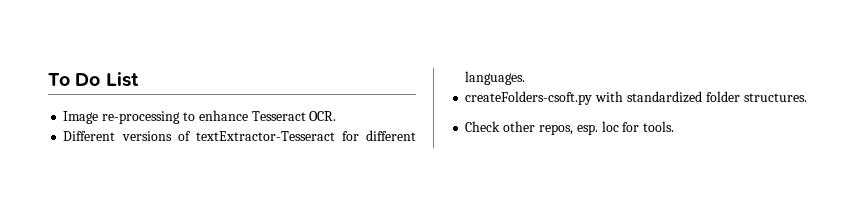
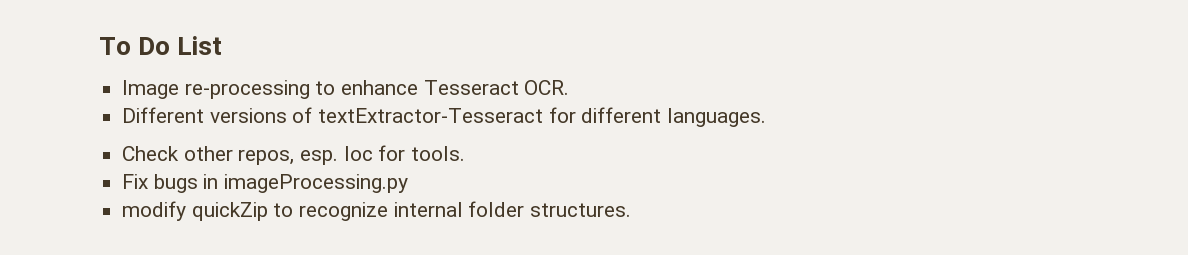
[465,91,807,105] // createFolders-csoft.py with standardized folder structures. -> (767, 117) none
(675, 126) none -> [122,174,409,193] [122,201,632,221] // Fix bugs in imageProcessing.py // modify quickZip to recognize internal folder structures.

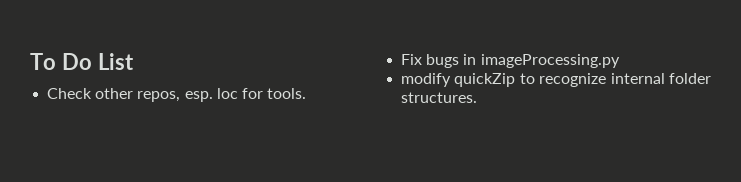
[122,80,570,99] [122,107,767,127] // Image re-processing to enhance Tesseract OCR. // Different versions of textExtractor-Tesseract for different languages. -> (134, 61) none

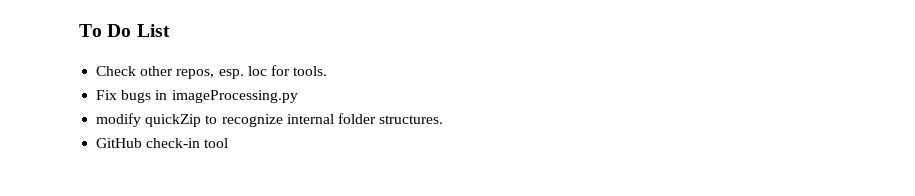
(478, 97) none -> [96,138,229,148] // GitHub check-in tool

